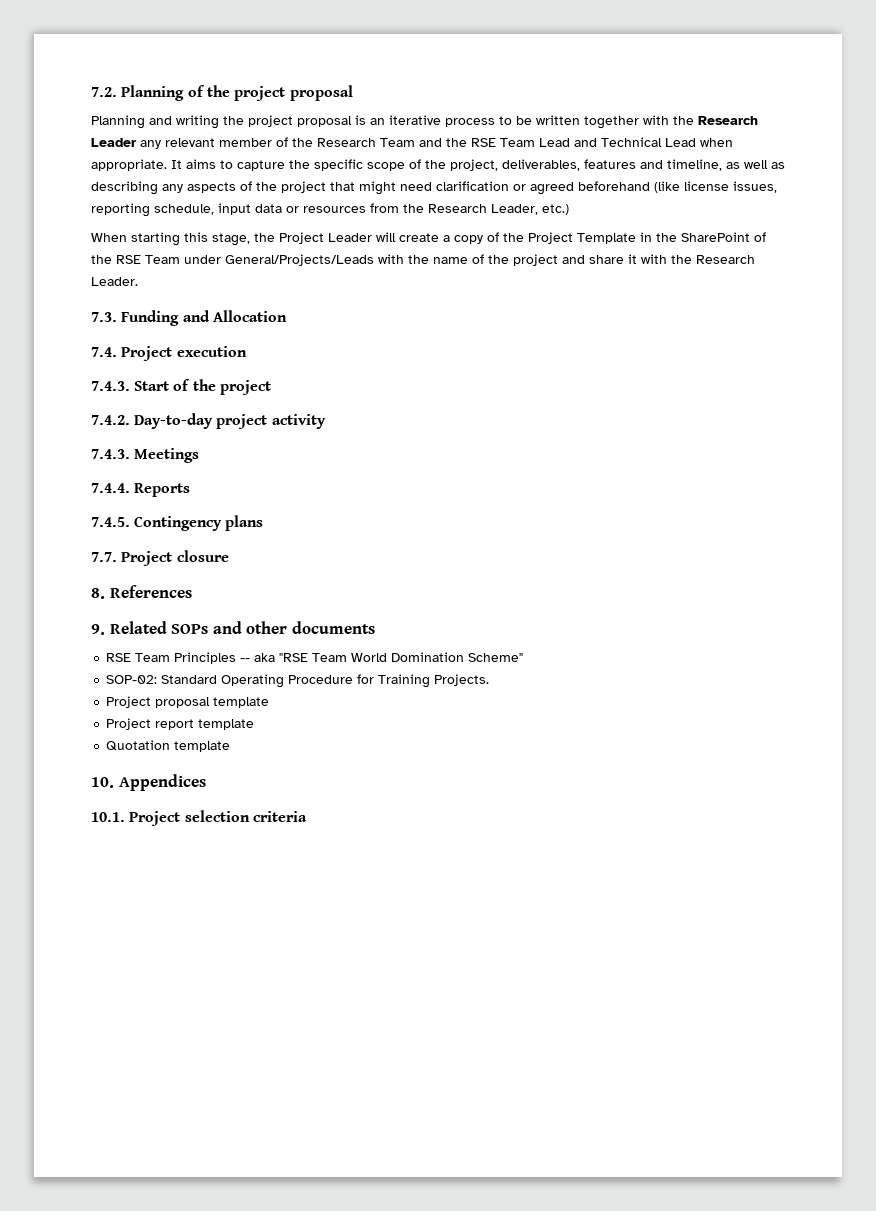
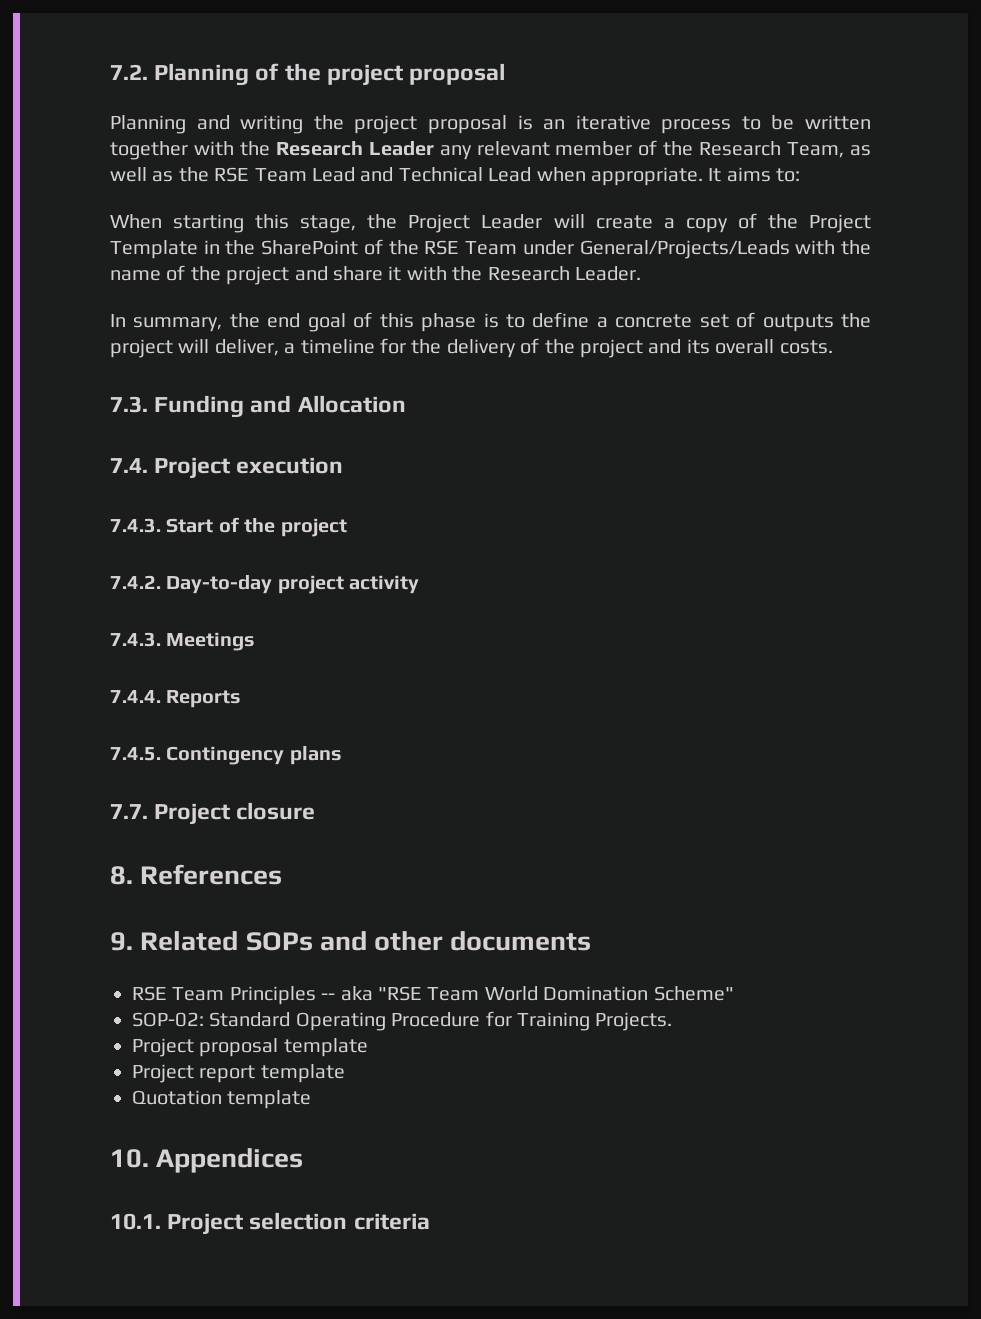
[380,138,442,147] Team and -> [787,142,871,158] [110,167,174,182] Team, as well as
[220,159,785,171] [91,181,777,195] [91,203,569,217] to capture the specific scope of the project, deliverables, features and timeline, as well as describing any aspects of the project that might need clarification or agreed beforehand (like license issues, reporting schedule, input data or resources from the Research Leader, etc.) -> [776,168,801,182] to:
(138, 281) none -> [110,312,871,332] [110,338,833,358] // In summary, the end goal of this phase is to define a concrete set of outputs the project will deliver, a timeline for the delivery of the project and its overall costs.

